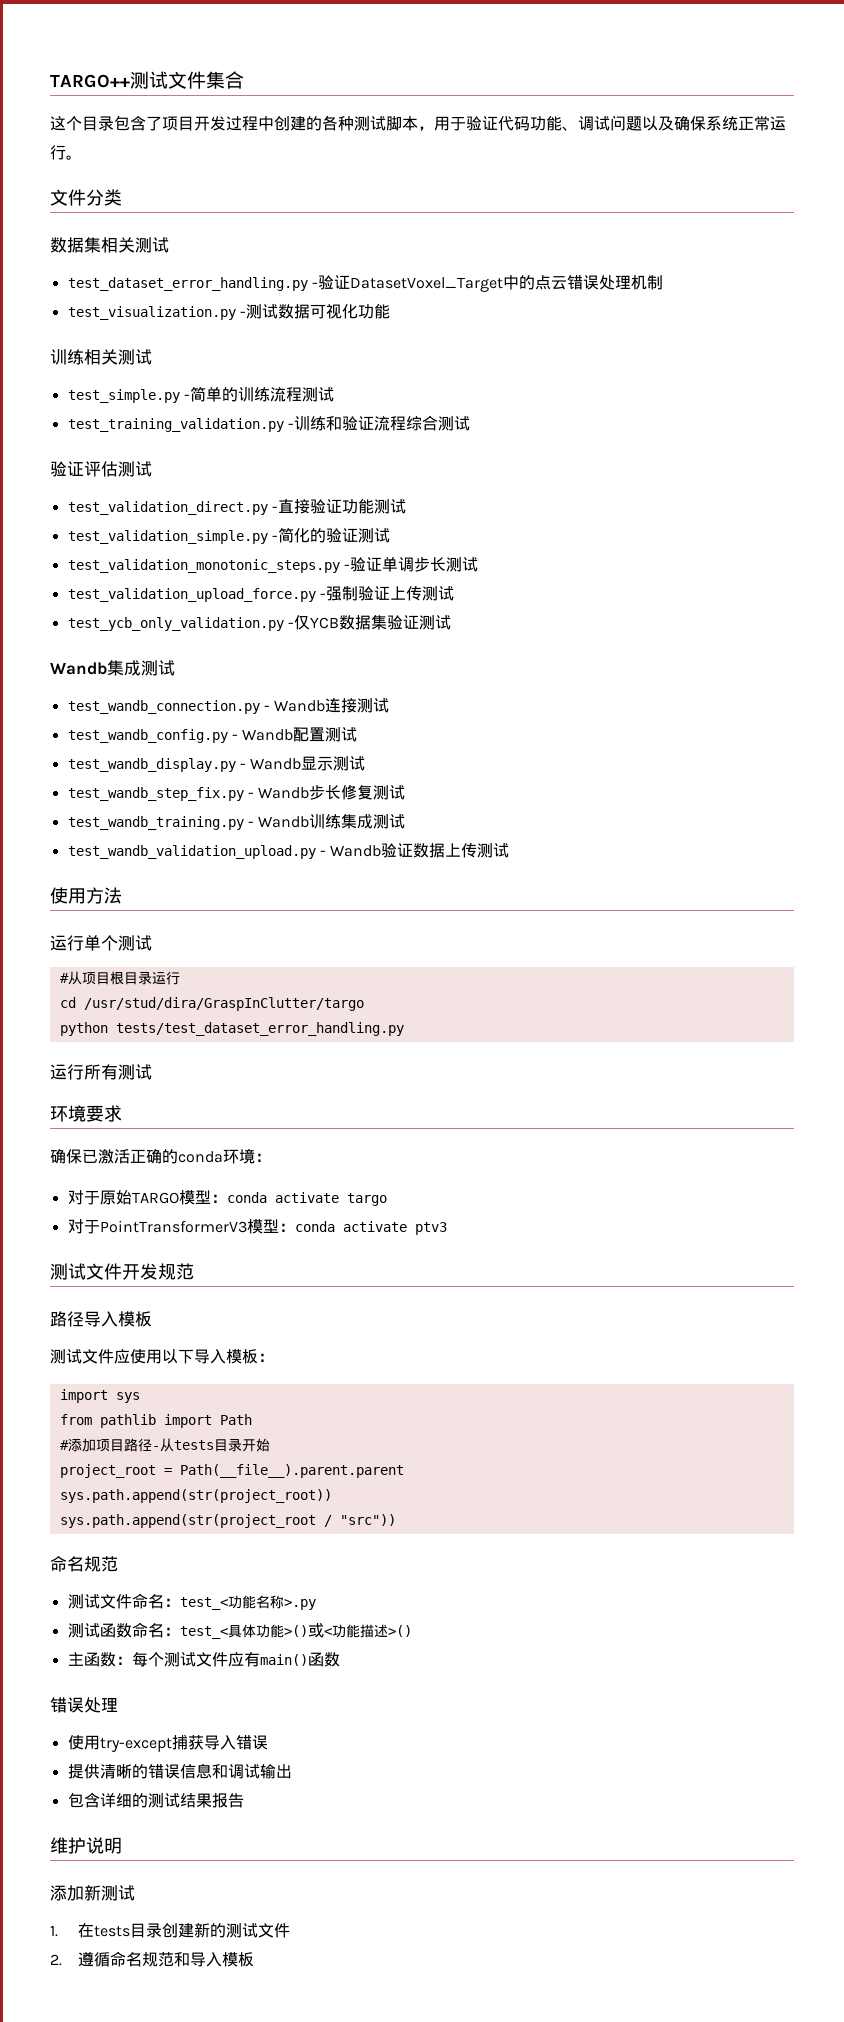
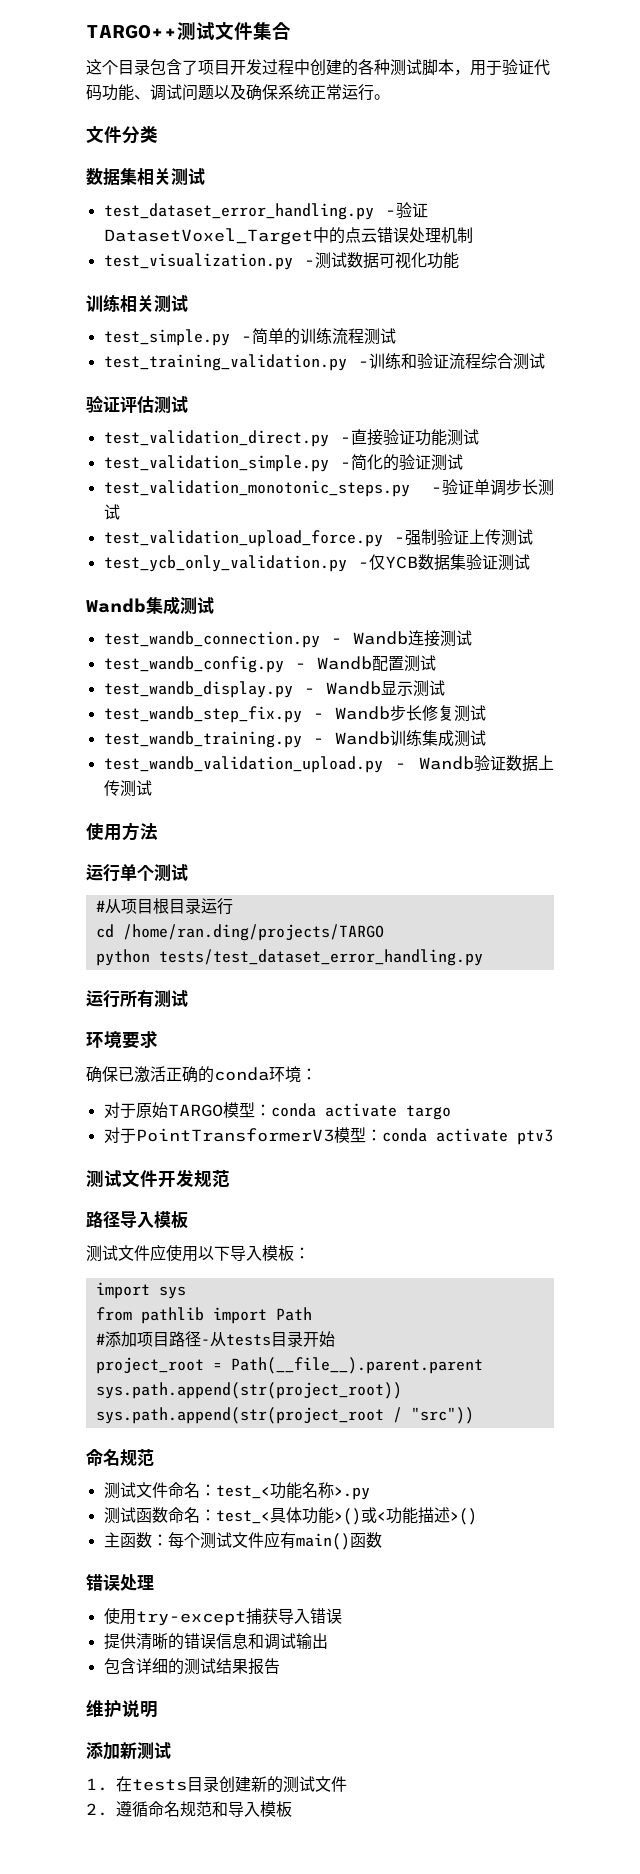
[83,997,364,1011] /usr/stud/dira/GraspInClutter/targo -> [122,924,384,941] /home/ran.ding/projects/TARGO

